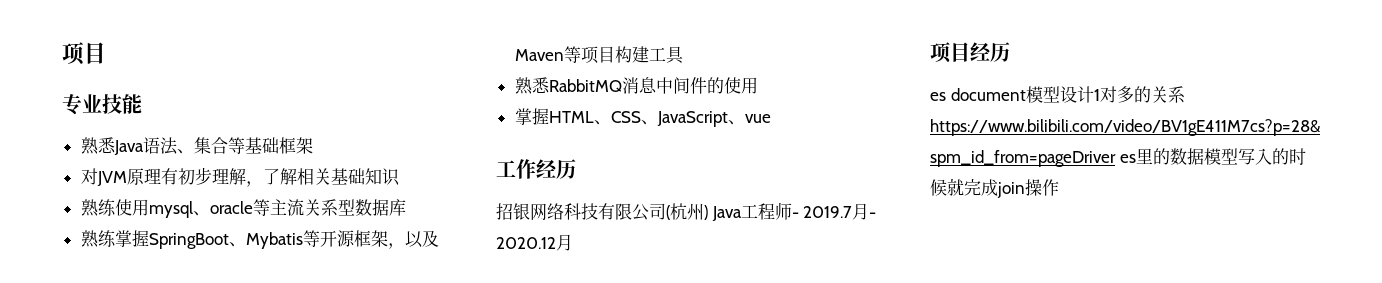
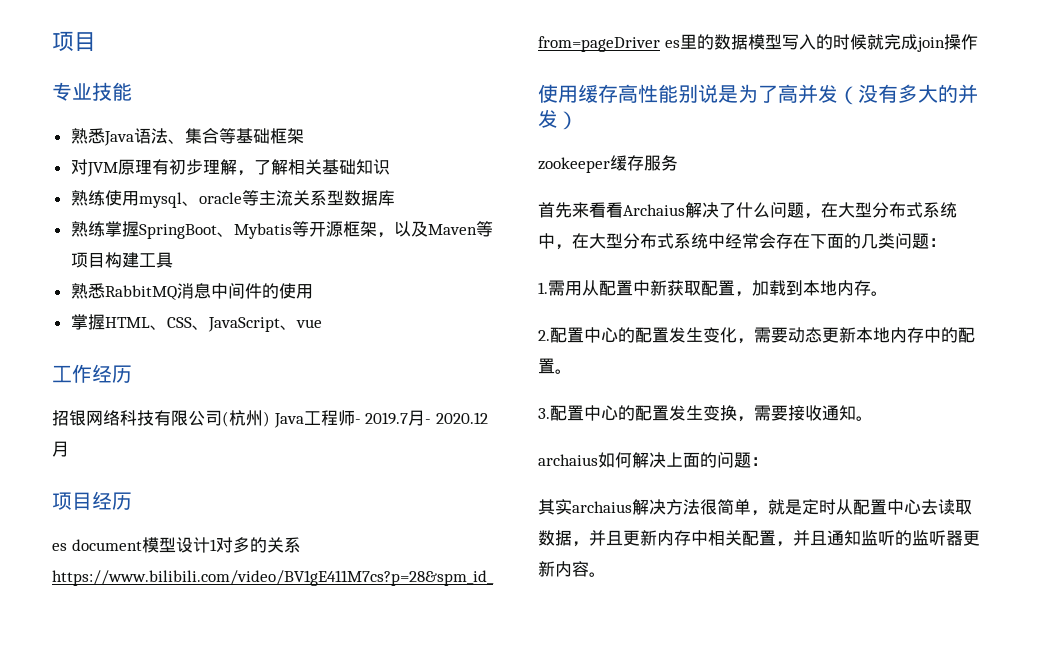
(1059, 187) none -> [538,84,978,105] [538,109,578,130] [538,155,678,173] [538,202,957,219] [538,233,946,250] [538,280,888,297] [538,327,975,344] [538,358,572,374] [538,405,873,422] [538,452,768,468] [538,499,972,516] [538,530,980,547] [538,561,606,577] // 使用缓存高性能别说是为了高并发（没有多大的并发） // zookeeper缓存服务 // 首先来看看Archaius解决了什么问题，在大型分布式系统中，在大型分布式系统中经常会存在下面的几类问题： // 1.需用从配置中新获取配置，加载到本地内存。 // 2.配置中心的配置发生变化，需要动态更新本地内存中的配置。 // 3.配置中心的配置发生变换，需要接收通知。 // archaius如何解决上面的问题： // 其实archaius解决方法很简单，就是定时从配置中心去读取数据，并且更新内存中相关配置，并且通知监听的监听器更新内容。

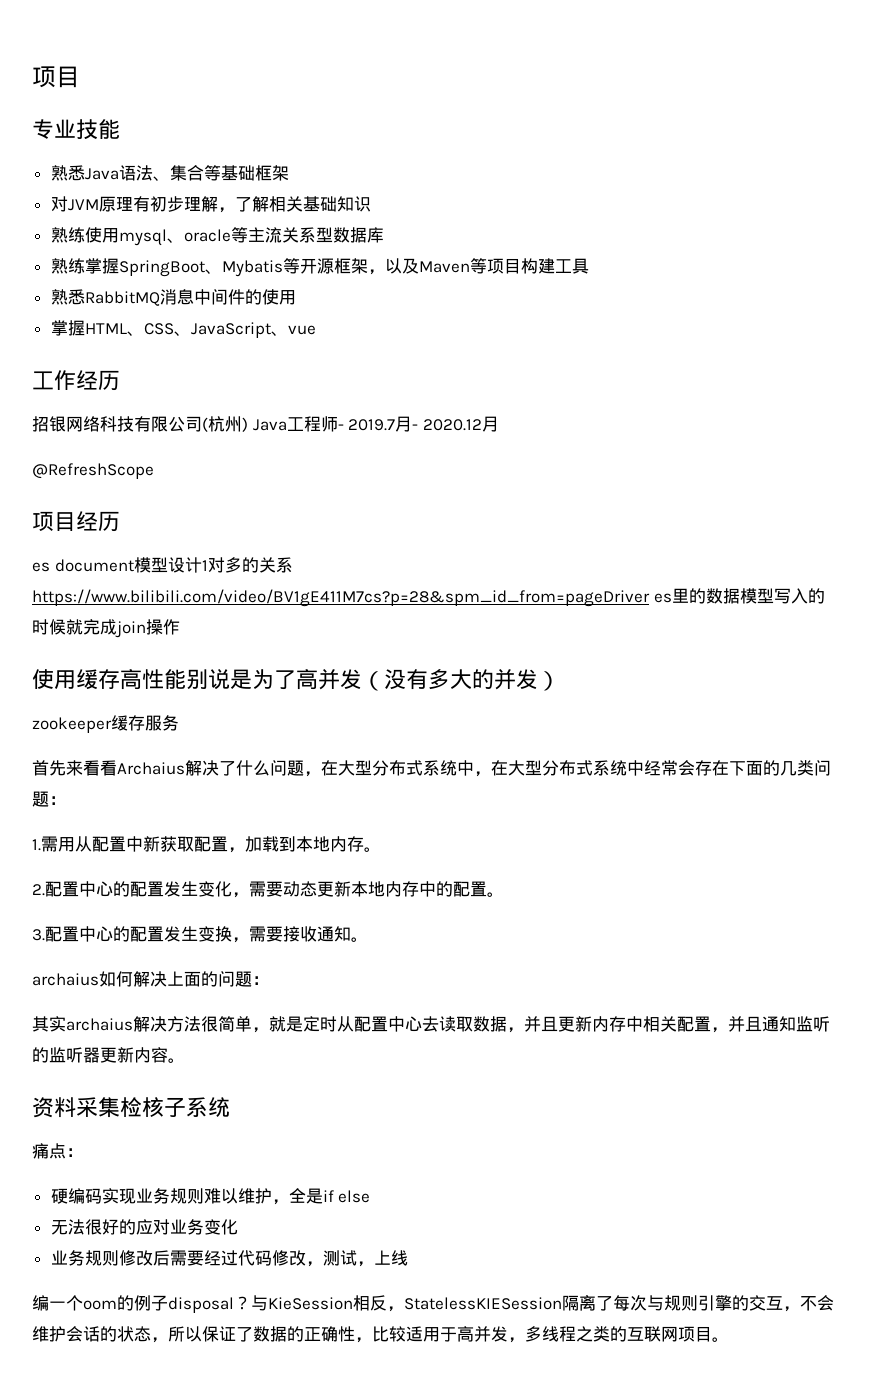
(69, 449) none -> [32,463,154,479] // @RefreshScope
(606, 574) none -> [32,1097,230,1118] [32,1143,83,1159] [50,1188,371,1205] [50,1219,238,1235] [50,1250,408,1267] [32,1295,834,1313] [32,1326,729,1343] // 资料采集检核子系统 // 痛点： // 硬编码实现业务规则难以维护，全是if else // 无法很好的应对业务变化 // 业务规则修改后需要经过代码修改，测试，上线 // 编一个oom的例子disposal？与KieSession相反，StatelessKIESession隔离了每次与规则引擎的交互，不会维护会话的状态，所以保证了数据的正确性，比较适用于高并发，多线程之类的互联网项目。

